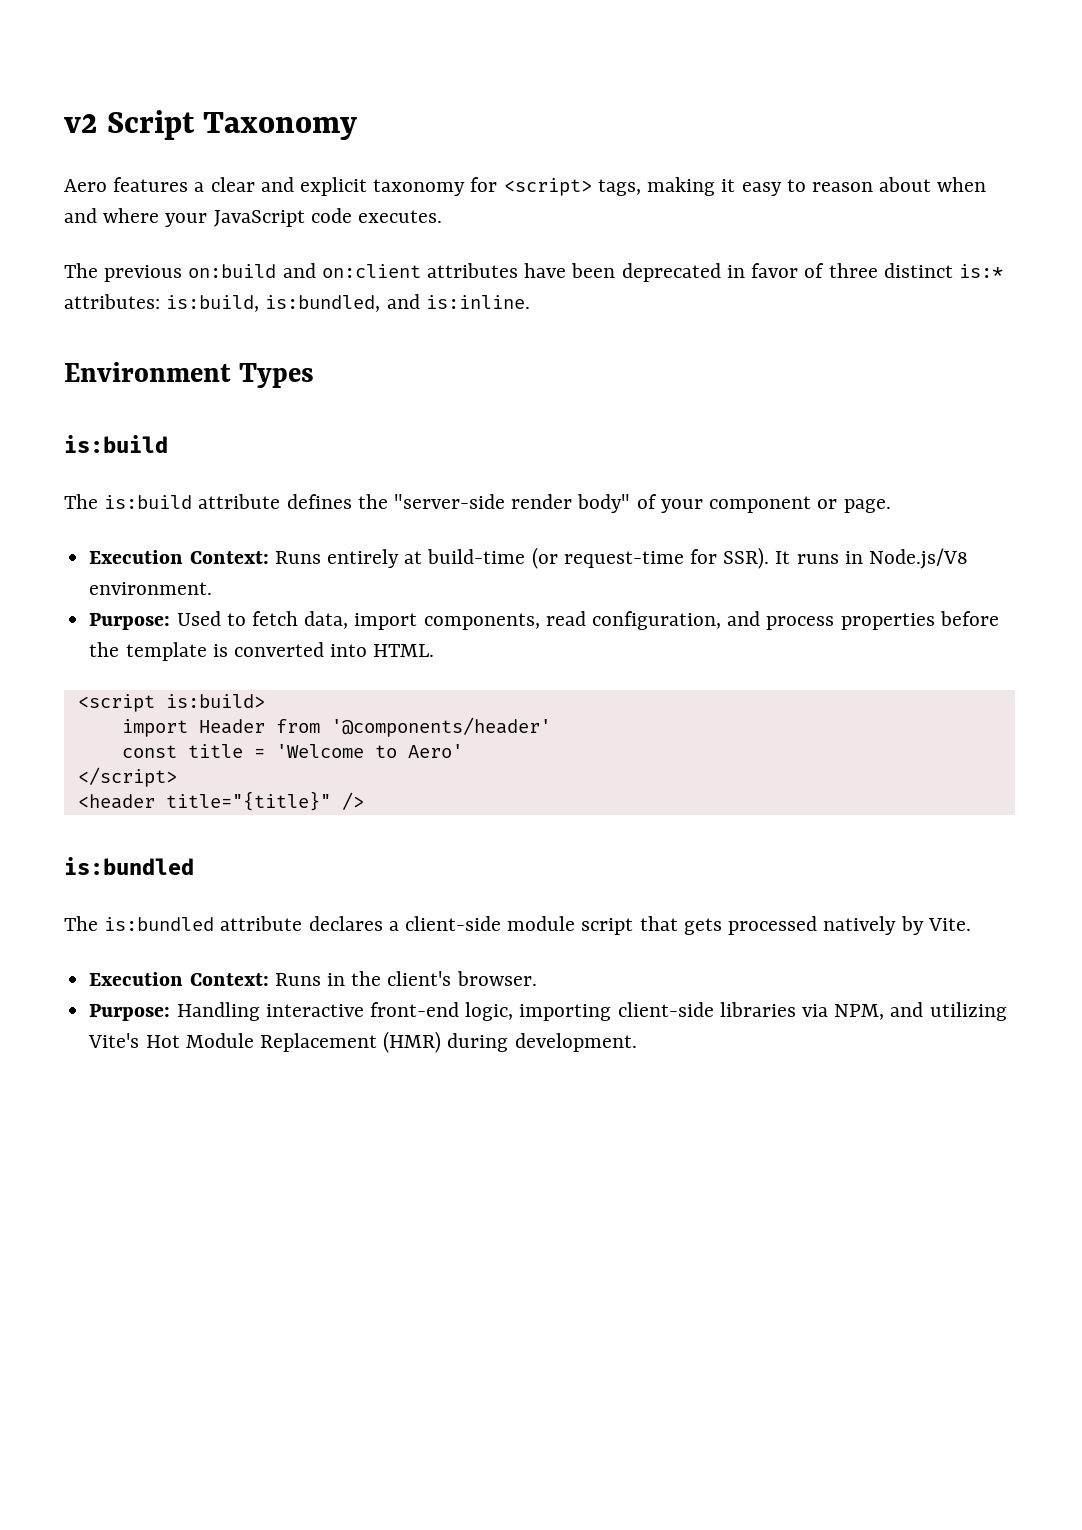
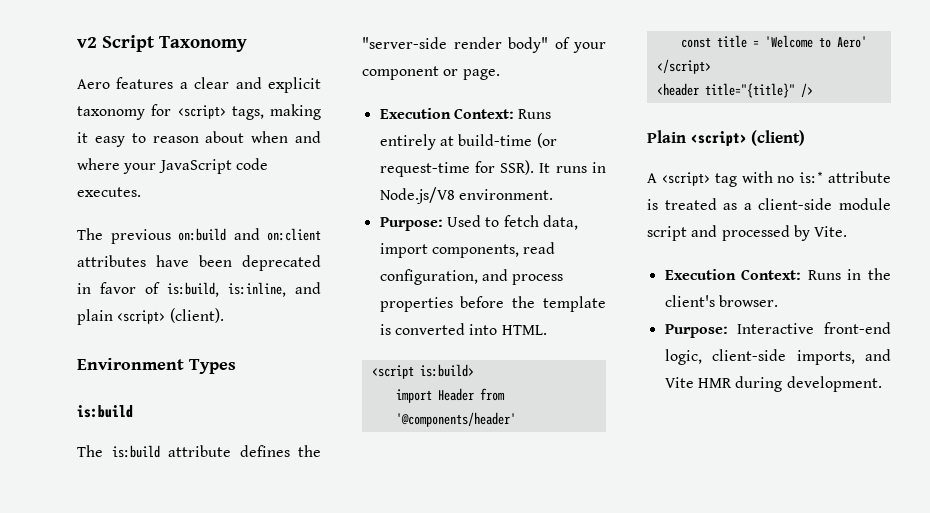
[828,263,1003,278] [64,294,530,312] three distinct is:* attributes: is:build, is:bundled, and is:inline. -> [167,282,321,297] [77,308,224,325] is:build, is:inline, and plain <script> (client).
[64,857,194,875] [64,916,897,935] is:bundled // The is:bundled attribute declares a client-side module script that gets processed natively -> [647,130,806,147] [647,171,891,187] [647,198,891,210] [647,225,790,241] Plain <script> (client) // A <script> tag with no is:* attribute is treated as a client-side module script and processed
[176,1002,1007,1021] [88,1031,442,1053] Handling interactive front-end logic, importing client-side libraries via NPM, and utilizing Vite's Hot Module Replacement (HMR) -> [737,322,891,334] [664,349,891,365] [664,377,732,388] Interactive front-end logic, client-side imports, and Vite HMR

